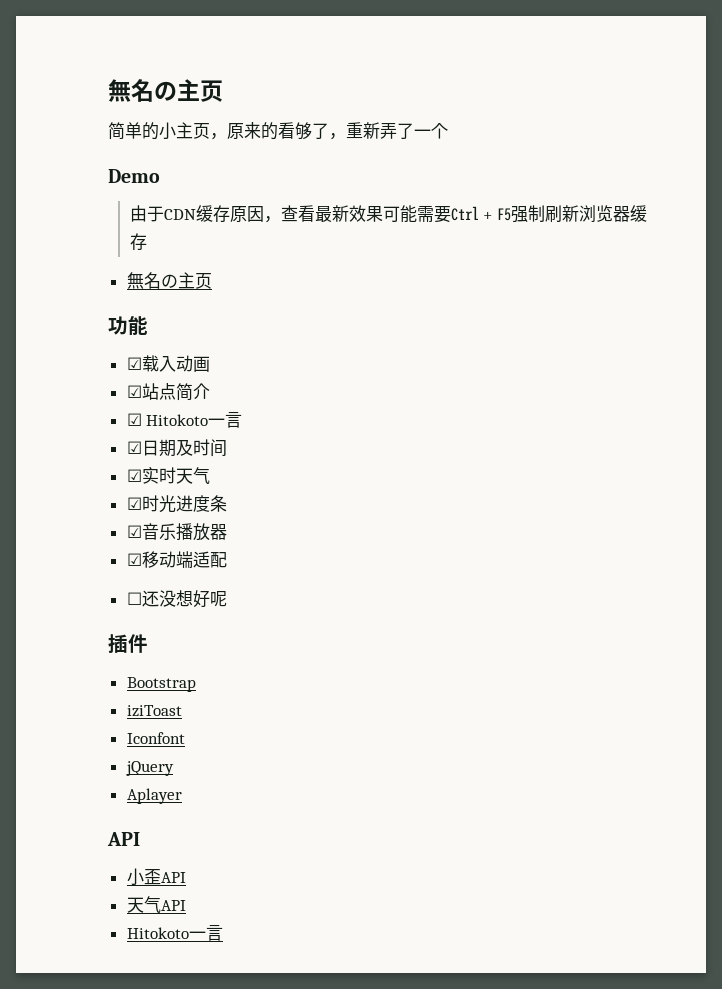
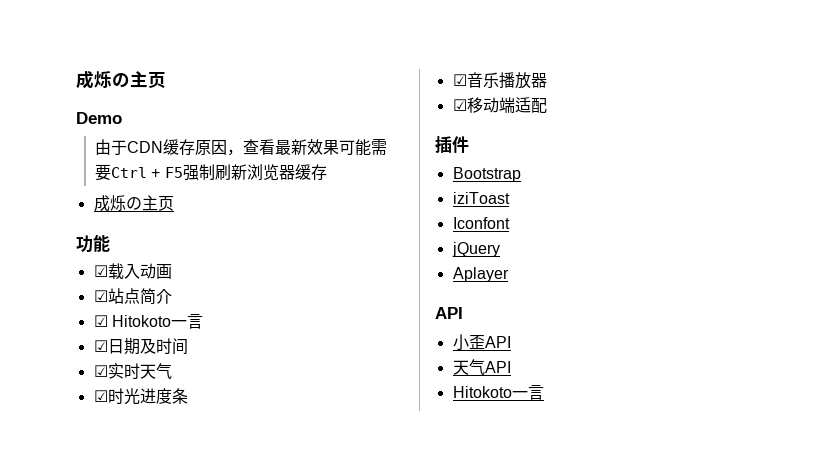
[108,79,223,102] [108,122,448,140] 無名の主页 // 简单的小主页，原来的看够了，重新弄了一个 -> [76,70,166,89] 成烁の主页
[126,272,161,289] 無名 -> [93,195,126,212] 成烁
[126,590,227,608] // ☐还没想好呢 -> (547, 105) none

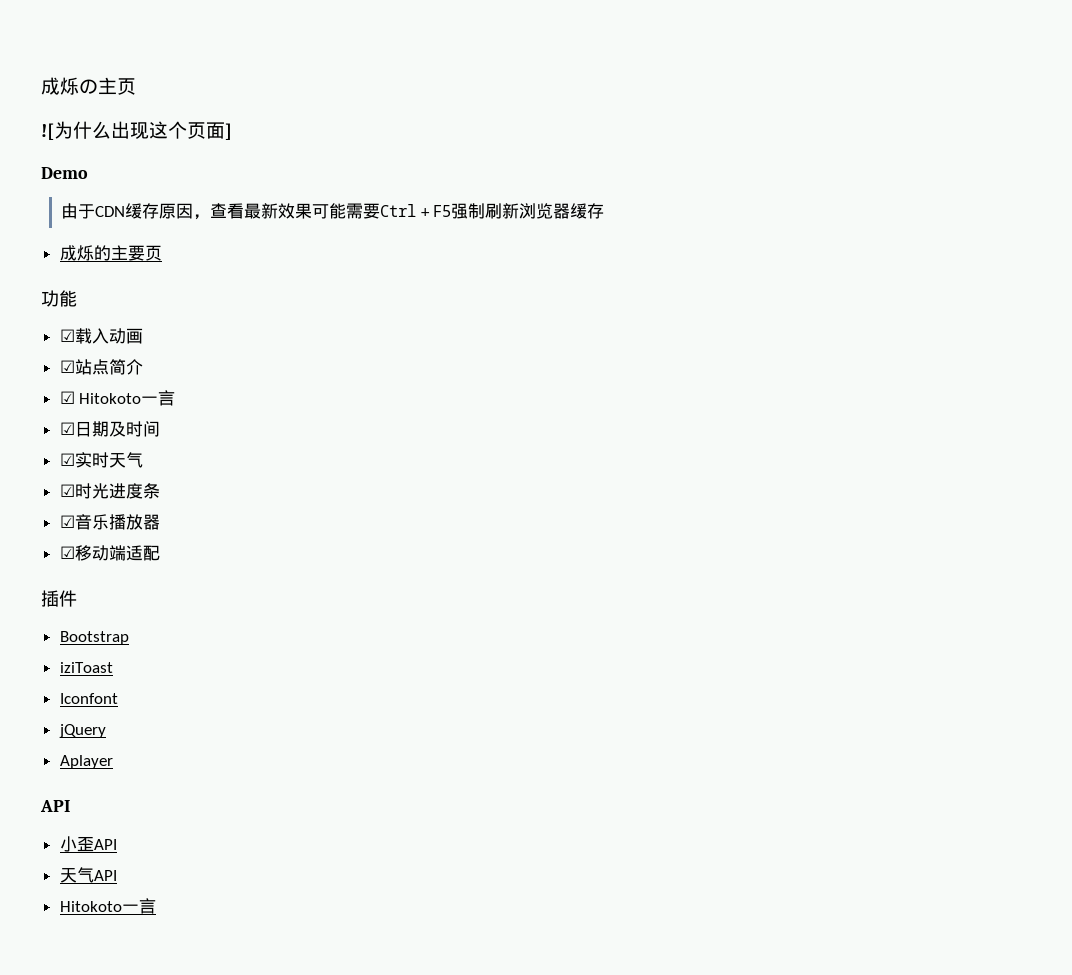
[76,70,166,89] 成烁の主页 -> [41,77,136,95] [41,121,232,140] 成烁の主页 // ![为什么出现这个页面]
[125,195,158,211] の主 -> [93,245,145,261] 的主要

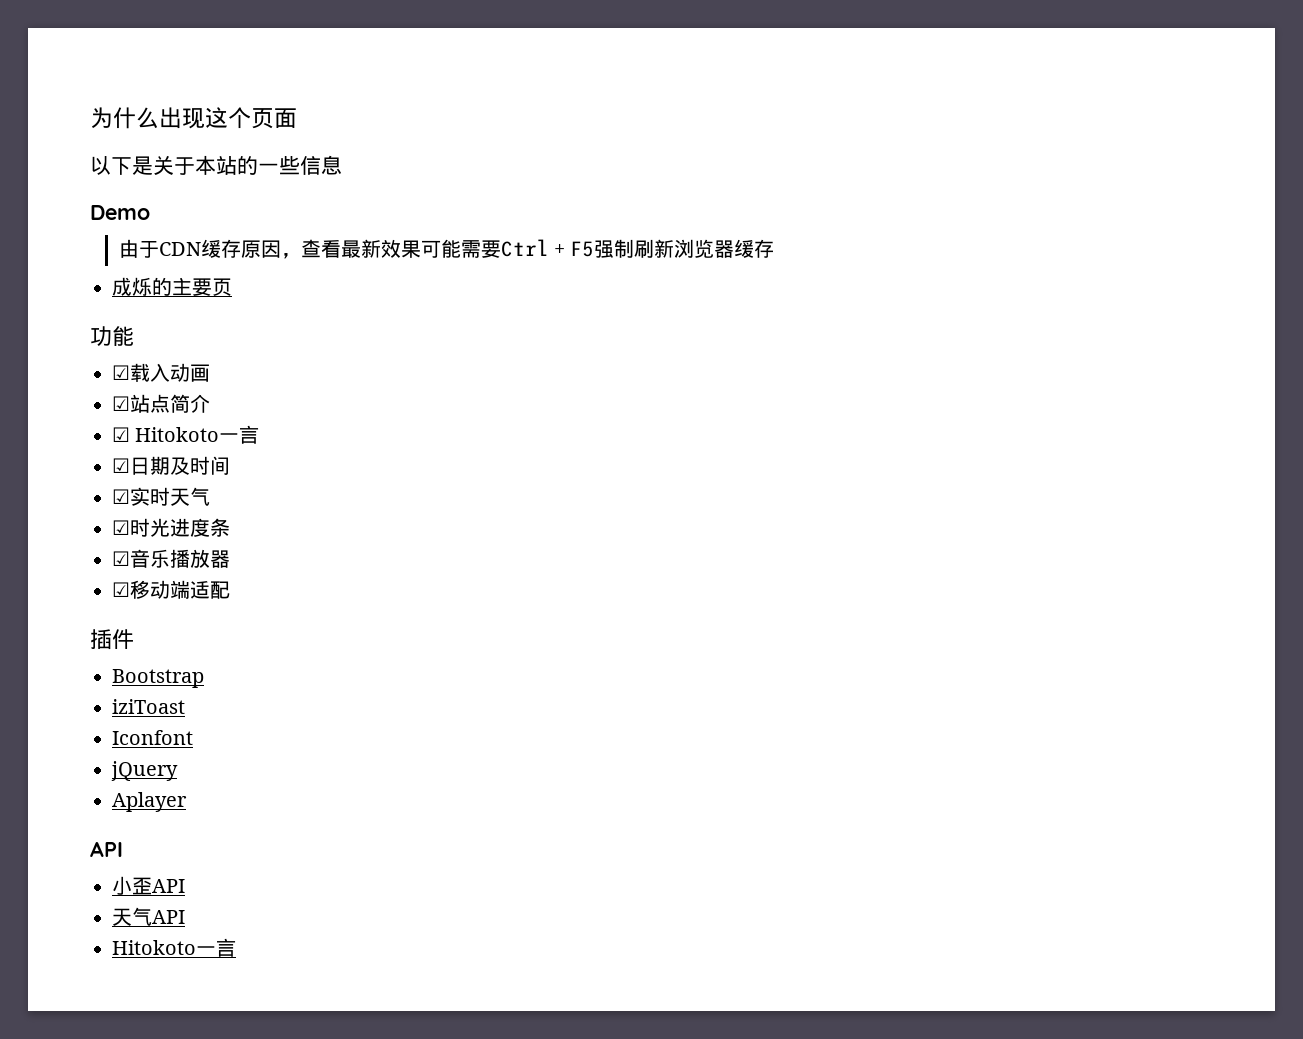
[41,77,136,95] [41,123,54,140] 成烁の主页 // ![ -> (90, 118) none
[225,123,232,140] ] -> [90,155,342,175] // 以下是关于本站的一些信息

